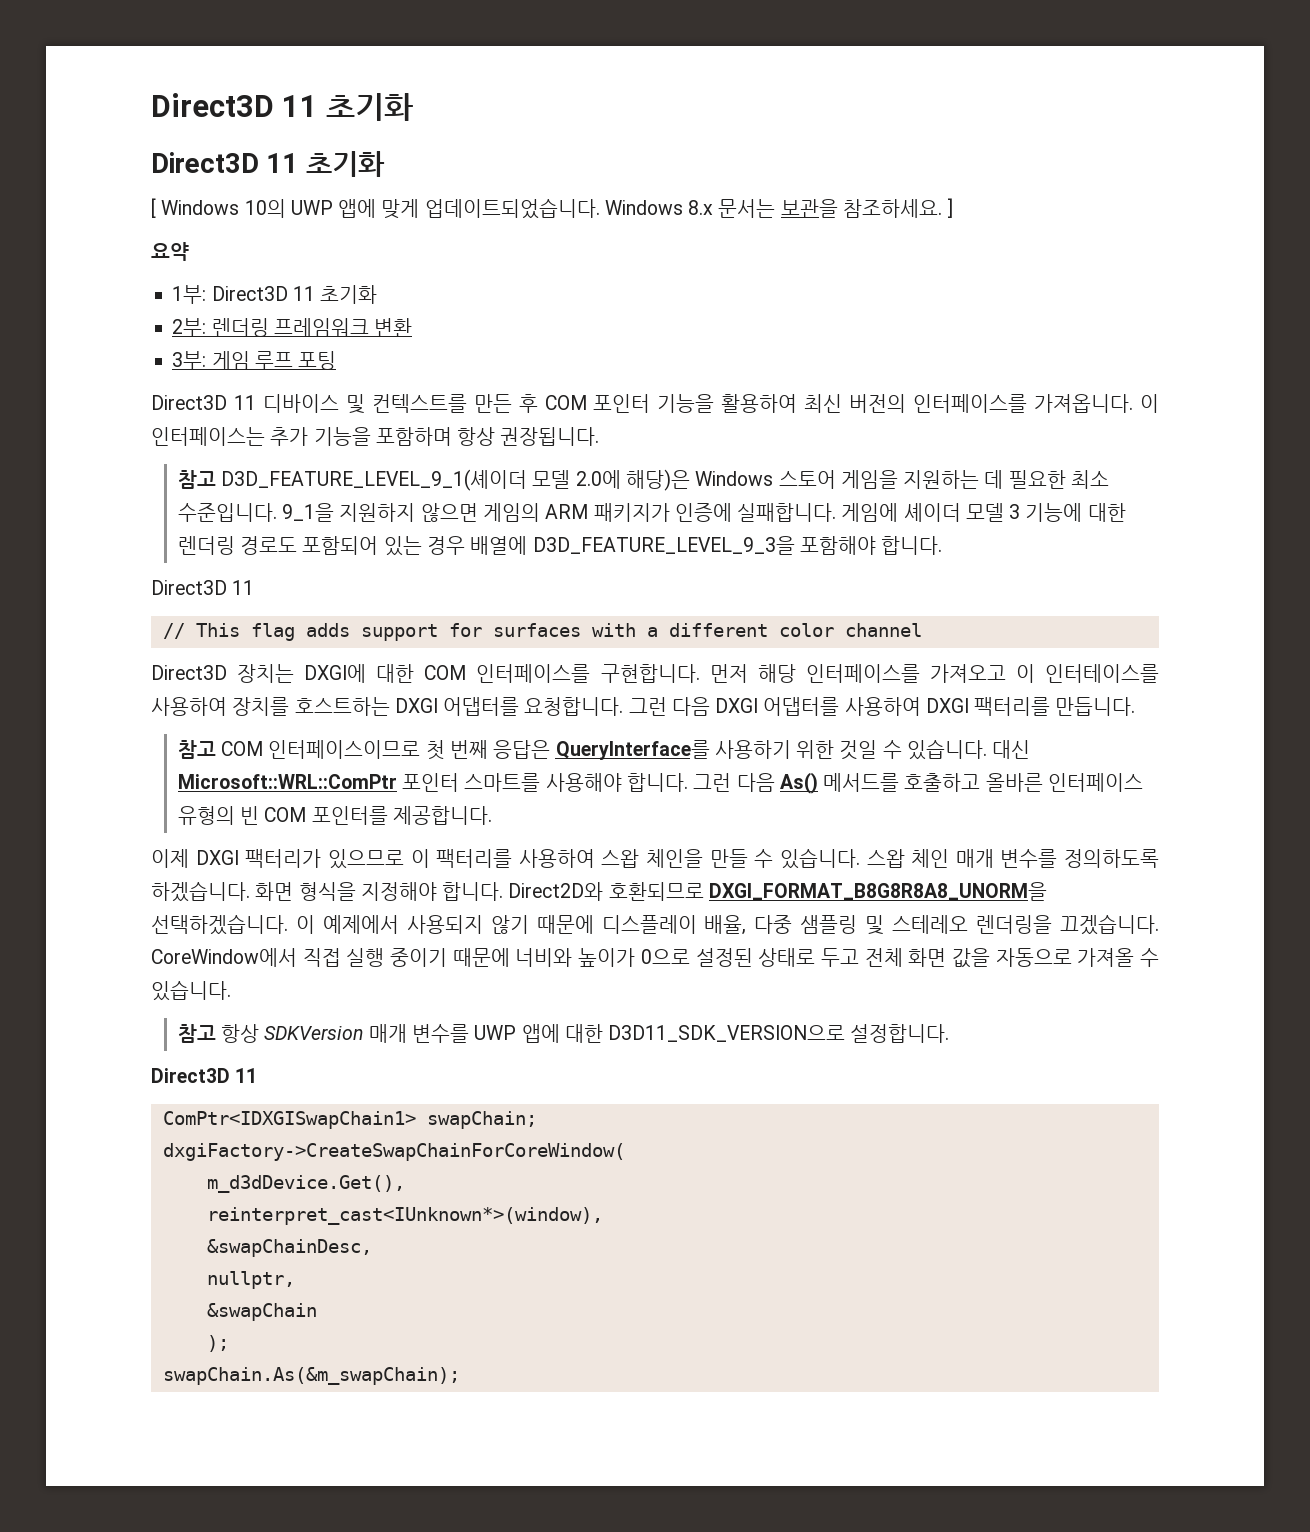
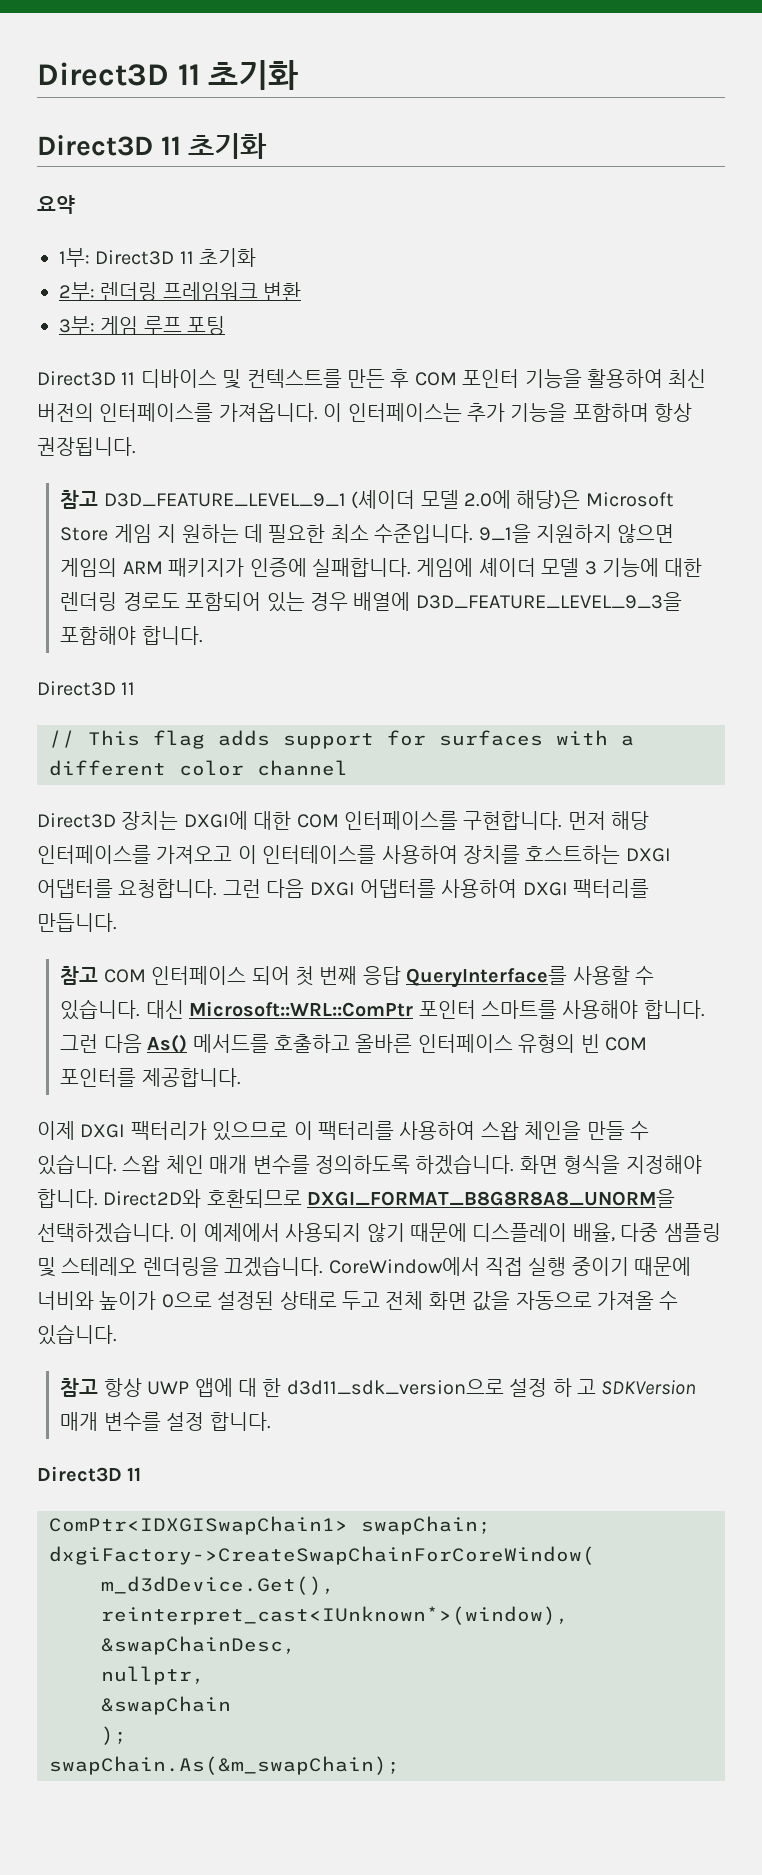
[151,198,954,219] // [ Windows 10의 UWP 앱에 맞게 업데이트되었습니다. Windows 8.x 문서는 보관을 참조하세요. ] -> (268, 146) none
[221,469,528,491] D3D_FEATURE_LEVEL_9_1(셰이더 -> [103,490,416,509] D3D_FEATURE_LEVEL_9_1 (셰이더
[695,470,980,489] Windows 스토어 게임을 지원하는 -> [585,492,674,507] [60,524,239,543] Microsoft Store 게임 지 원하는
[268,740,878,760] 인터페이스이므로 첫 번째 응답은 QueryInterface를 사용하기 위한 것일 -> [151,966,630,988] 인터페이스 되어 첫 번째 응답 QueryInterface를 사용할
[264,1024,950,1043] SDKVersion 매개 변수를 UWP 앱에 대한 D3D11_SDK_VERSION으로 설정합니다. -> [147,1378,697,1397] [60,1412,271,1431] UWP 앱에 대 한 d3d11_sdk_version으로 설정 하 고 SDKVersion 매개 변수를 설정 합니다.

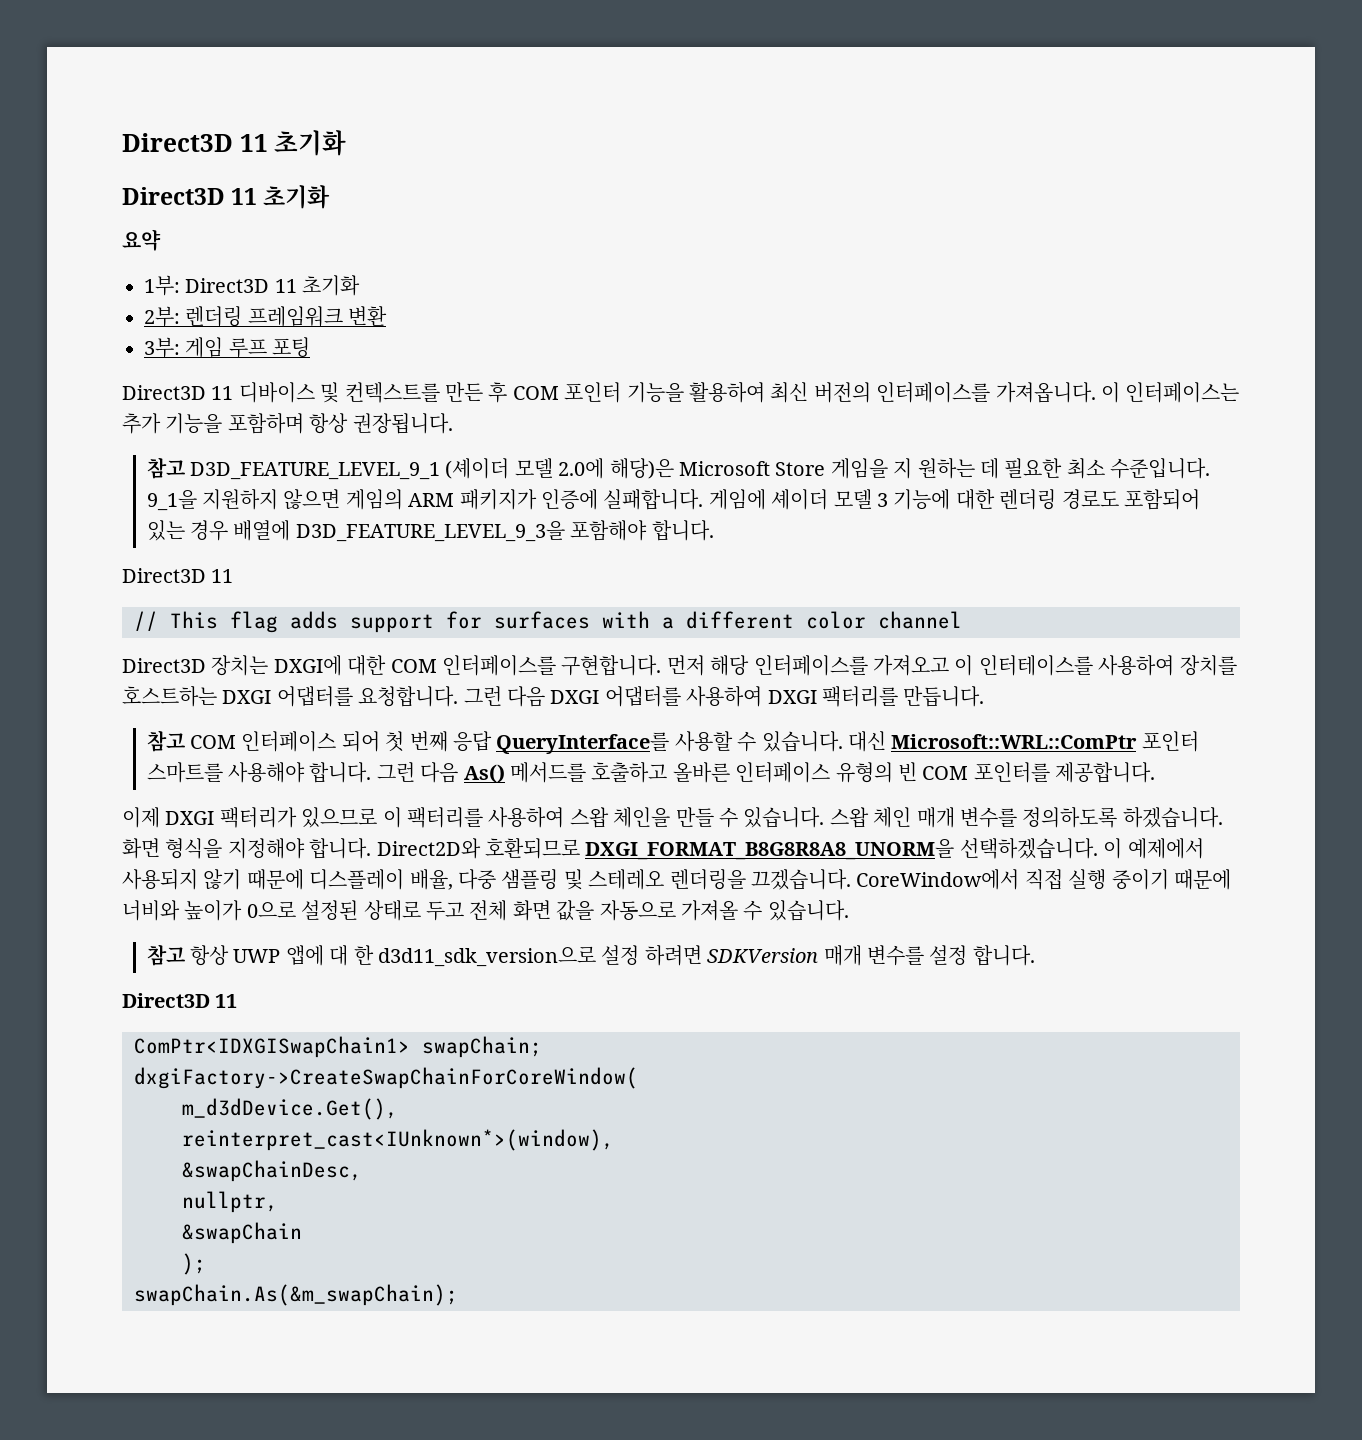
[113,524,152,543] 게임 -> [830,458,888,479] 게임을
[552,1378,597,1397] 하 고 -> [644,945,702,966] 하려면

